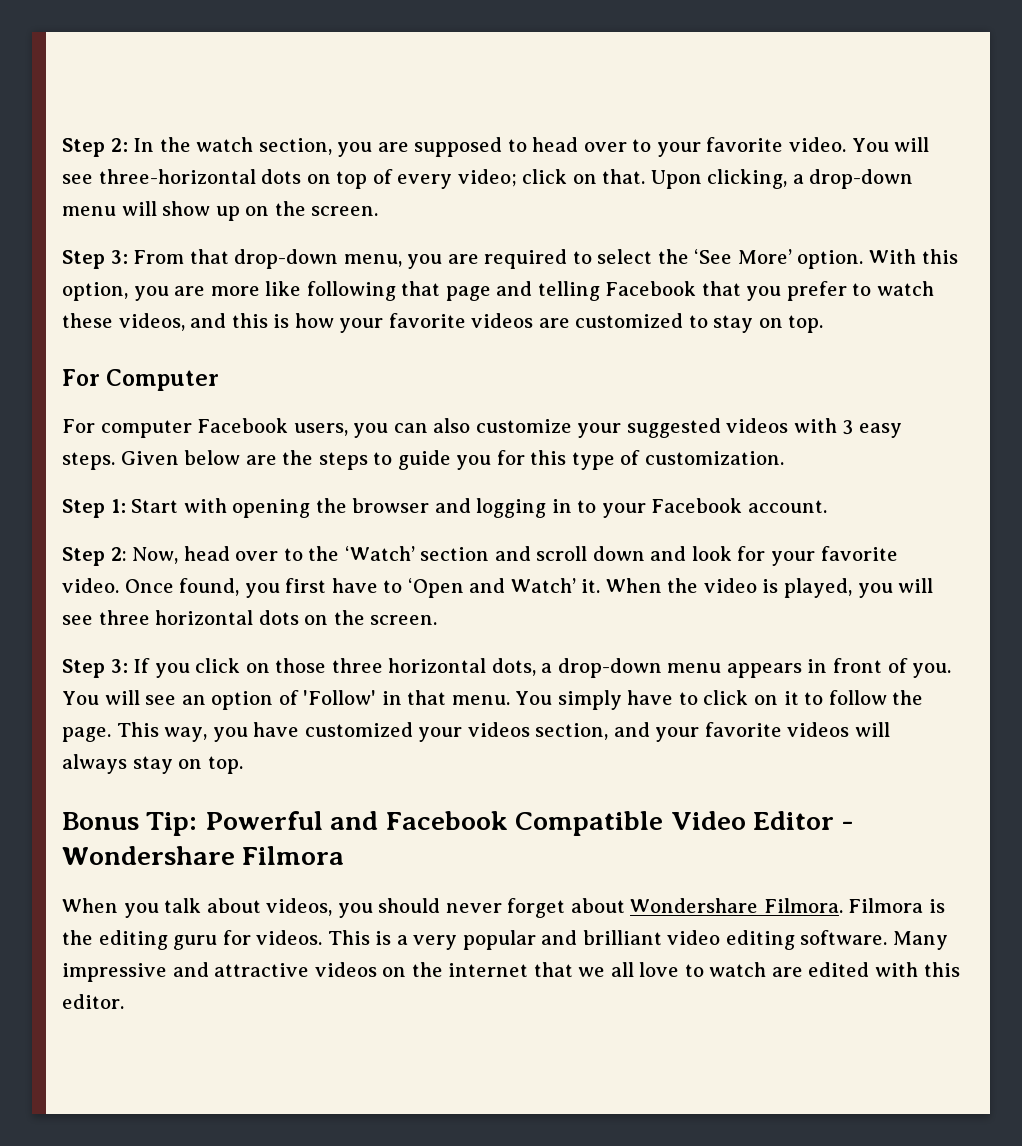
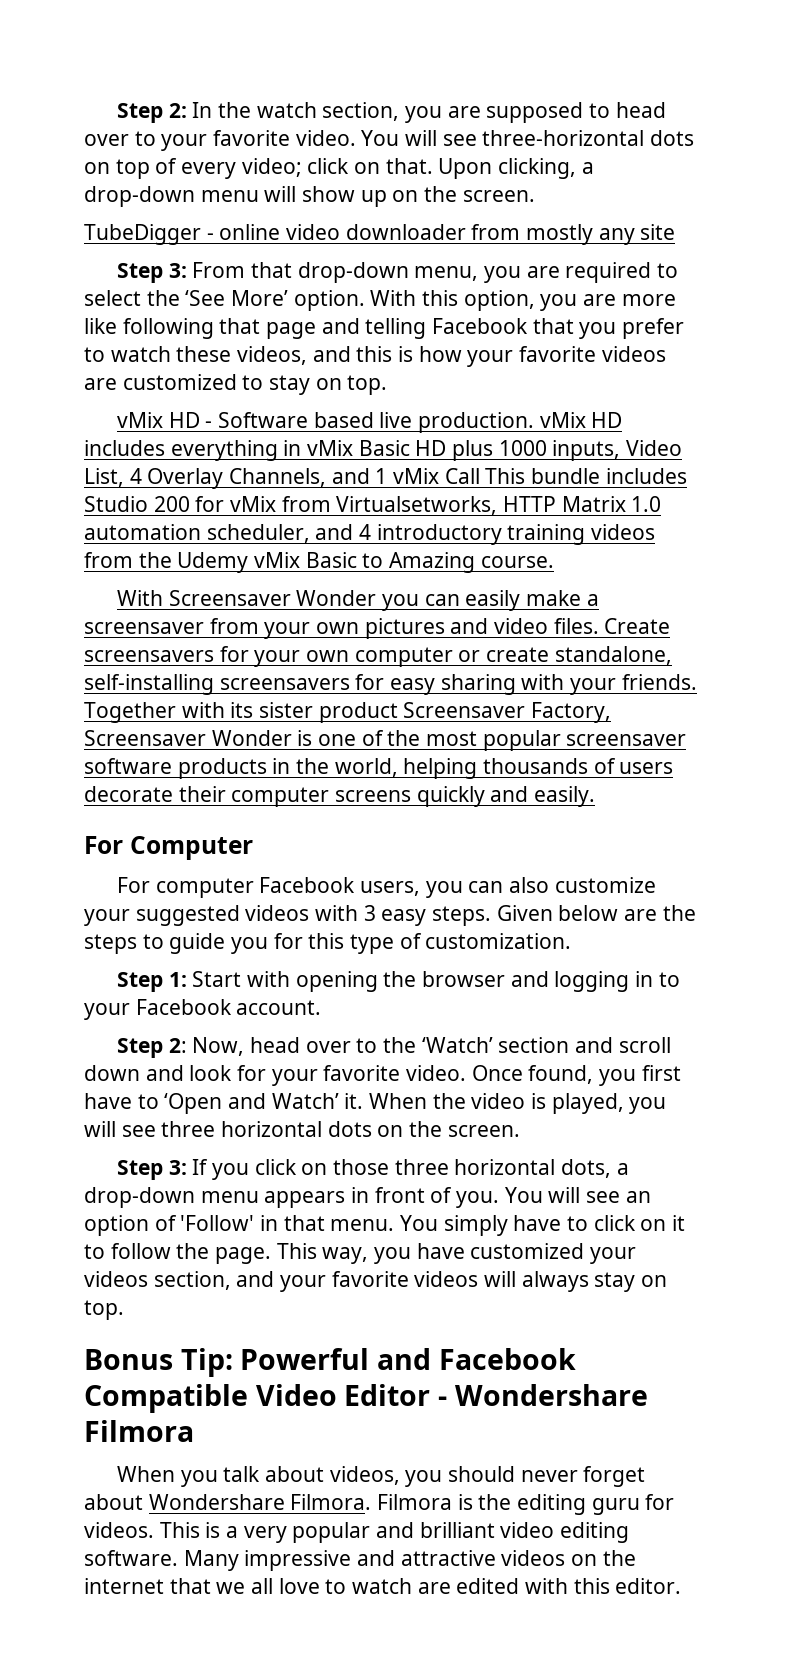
(379, 211) none -> [84,224,676,245] // TubeDigger - online video downloader from mostly any site
(824, 324) none -> [116,412,623,433] [84,440,683,461] [84,468,687,489] [84,496,662,515] [84,524,656,545] [84,552,554,573] [116,590,599,611] [84,618,671,639] [84,646,672,667] [84,674,697,695] [84,702,612,723] [84,730,687,751] [84,758,674,779] [84,786,596,807] // vMix HD - Software based live production. vMix HD includes everything in vMix Basic HD plus 1000 inputs, Video List, 4 Overlay Channels, and 1 vMix Call This bundle includes Studio 200 for vMix from Virtualsetworks, HTTP Matrix 1.0 automation scheduler, and 4 introductory training videos from the Udemy vMix Basic to Amazing course. // With Screensaver Wonder you can easily make a screensaver from your own pictures and video files. Create screensavers for your own computer or create standalone, self-installing screensavers for easy sharing with your friends. Together with its sister product Screensaver Factory, Screensaver Wonder is one of the most popular screensaver software products in the world, helping thousands of users decorate their computer screens quickly and easily.

